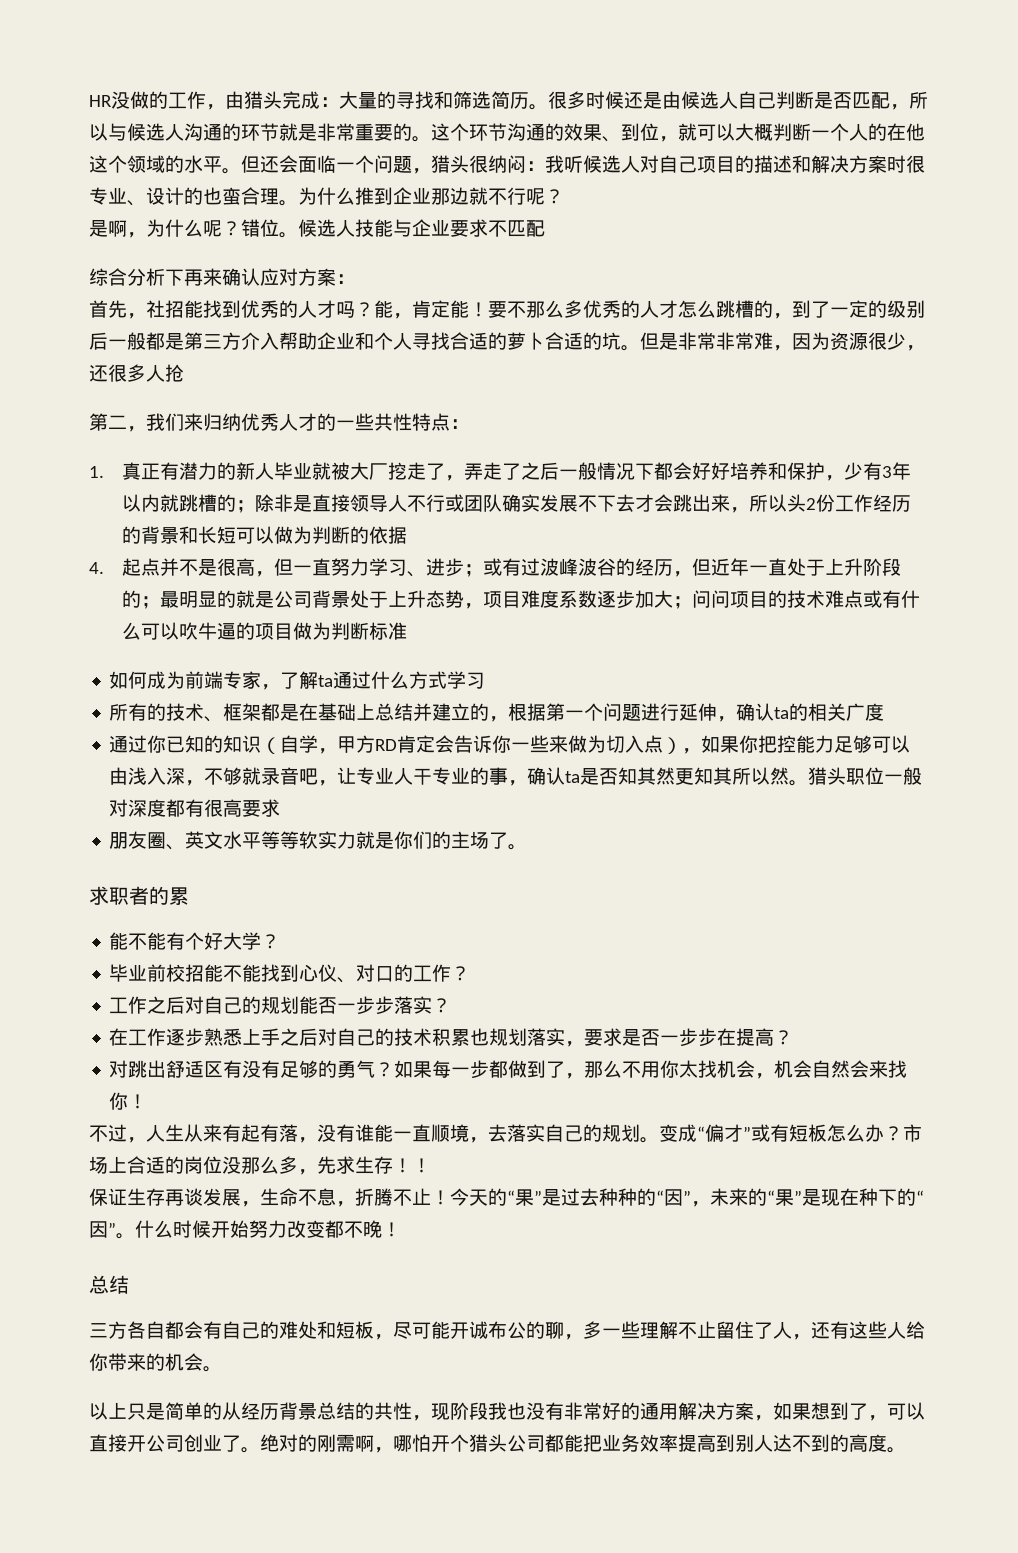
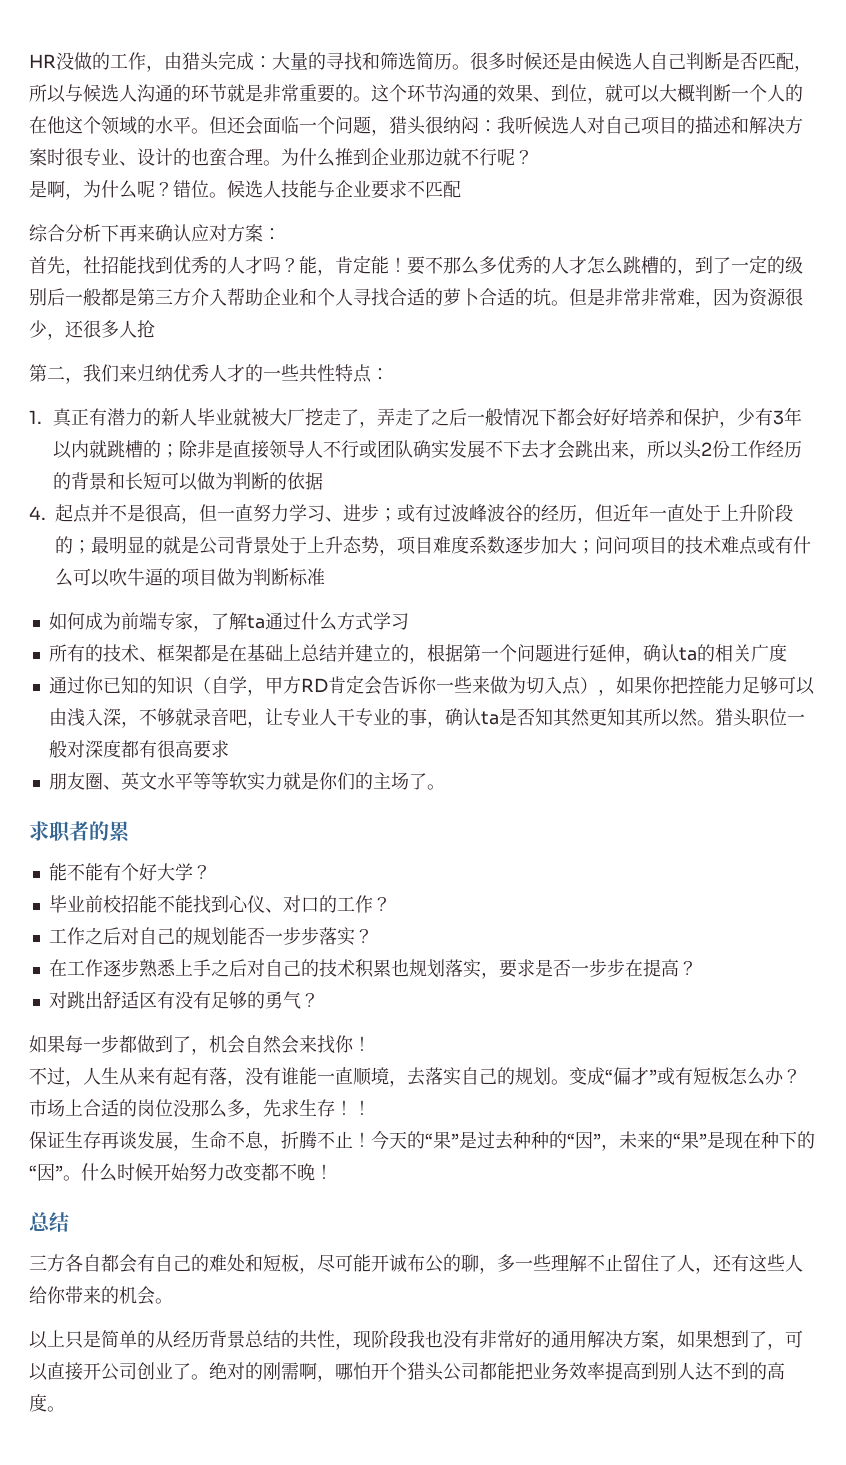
(395, 1069) none -> (319, 1000) //
[584,1060,775,1079] 那么不用你太找机会， -> (209, 1051) none

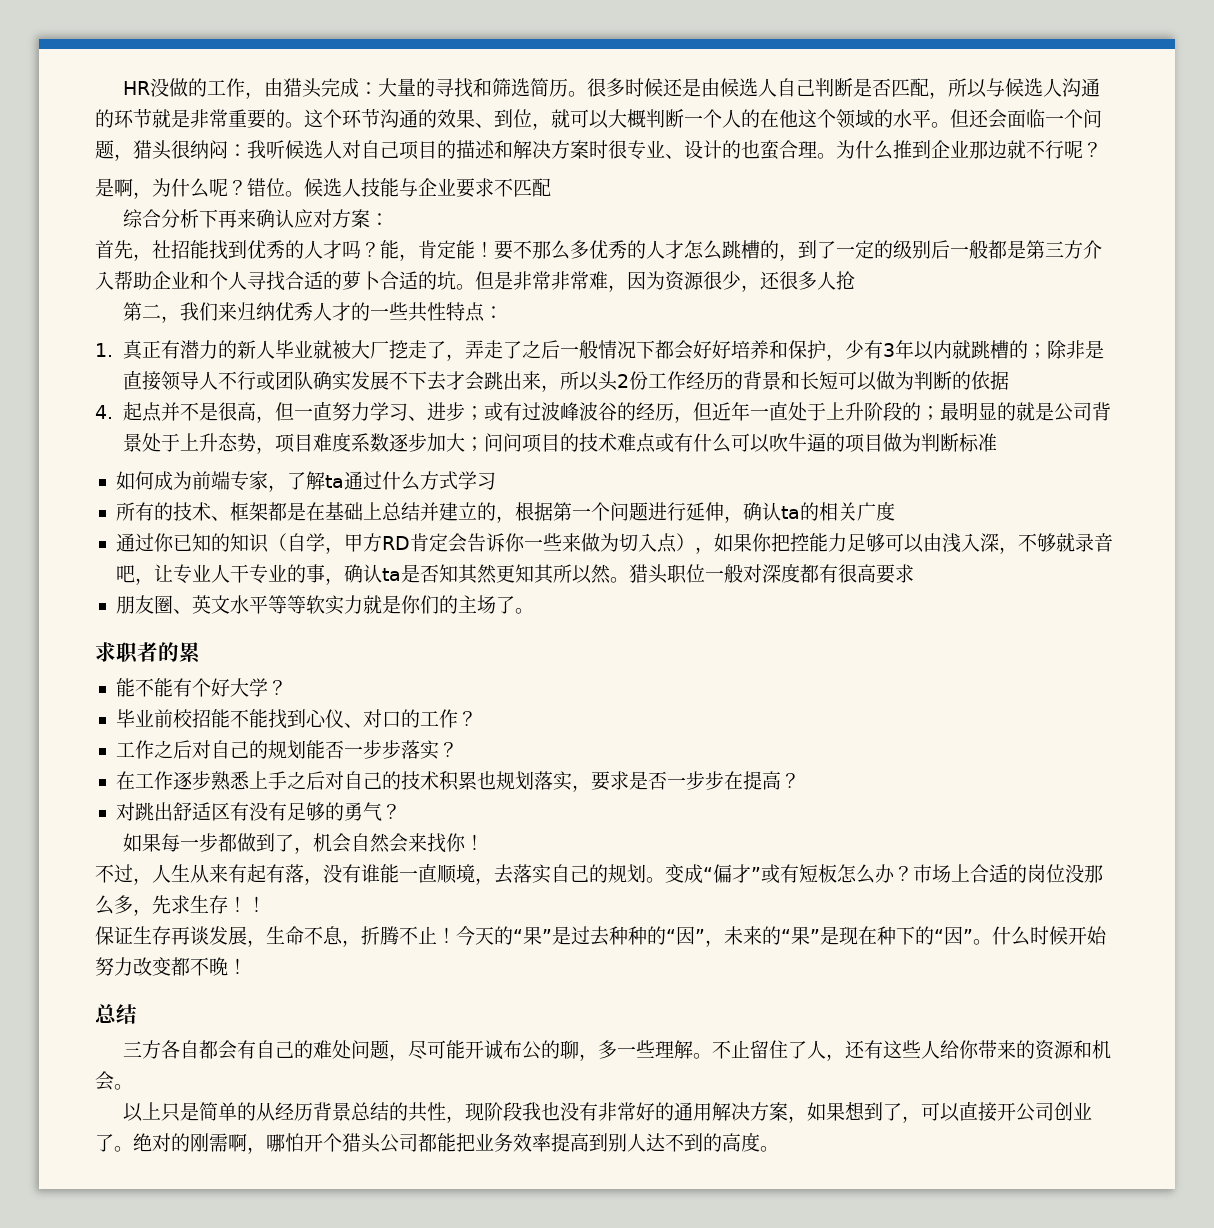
[245,1254,299,1272] 和短板 -> [351,1040,390,1059] 问题
(587, 1263) none -> [693,1053,713,1059] 。
(119, 1295) none -> [1035,1040,1093,1060] 资源和

